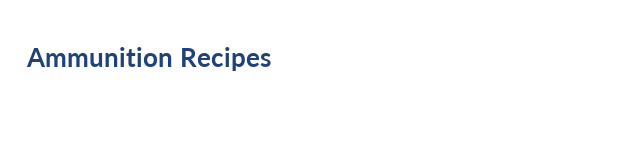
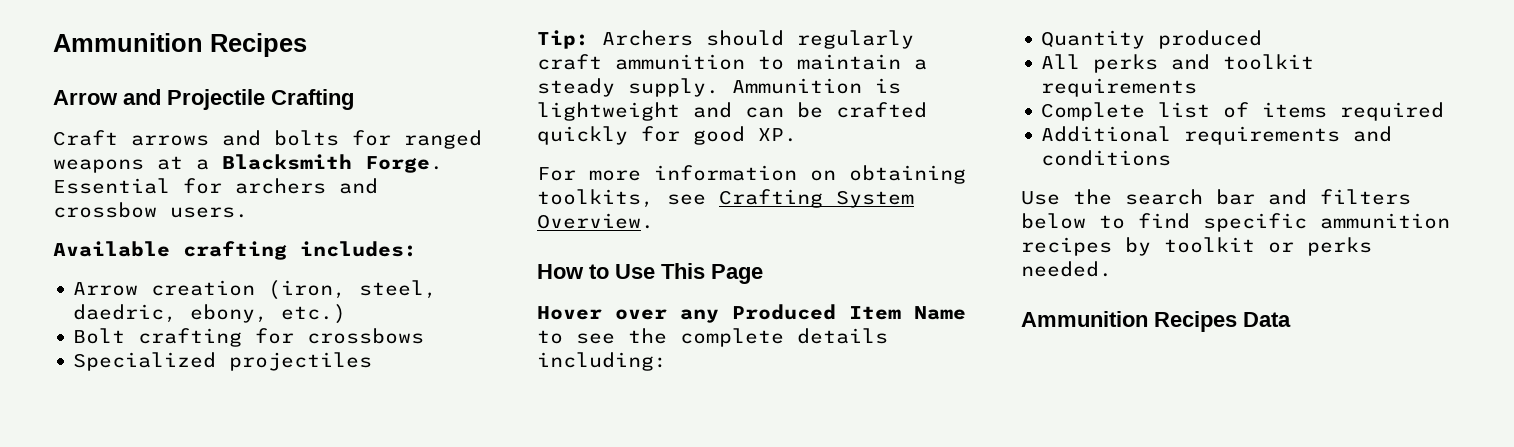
[26,47,272,71] Ammunition Recipes -> [53,33,307,57] [53,89,354,110] [53,130,482,149] [53,154,443,173] [53,178,378,194] [53,202,248,218] [53,241,417,260] [73,280,438,300] [73,304,347,324] [73,328,425,347] [73,352,373,371] [537,30,914,49] [537,54,927,70] [537,78,901,97] [537,102,927,121] [537,126,797,145] [537,165,966,184] [537,189,914,208] [537,213,654,229] [537,263,763,284] [537,304,966,323] [537,328,888,347] [537,352,667,371] [1041,30,1263,49] [1041,54,1315,73] [1041,78,1198,97] [1041,102,1445,121] [1041,126,1393,145] [1041,150,1172,166] [1021,189,1411,205] [1021,213,1450,232] [1021,237,1372,256] [1021,261,1112,277] [1021,311,1291,332] Ammunition Recipes // Arrow and Projectile Crafting // Craft arrows and bolts for ranged weapons at a Blacksmith Forge. Essential for archers and crossbow users. // Available crafting includes: // Arrow creation (iron, steel, daedric, ebony, etc.) // Bolt crafting for crossbows // Specialized projectiles // Tip: Archers should regularly craft ammunition to maintain a steady supply. Ammunition is lightweight and can be crafted quickly for good XP. // For more information on obtaining toolkits, see Crafting System Overview. // How to Use This Page // Hover over any Produced Item Name to see the complete details including: // Quantity produced // All perks and toolkit requirements // Complete list of items required // Additional requirements and conditions // Use the search bar and filters below to find specific ammunition recipes by toolkit or perks needed. // Ammunition Recipes Data

